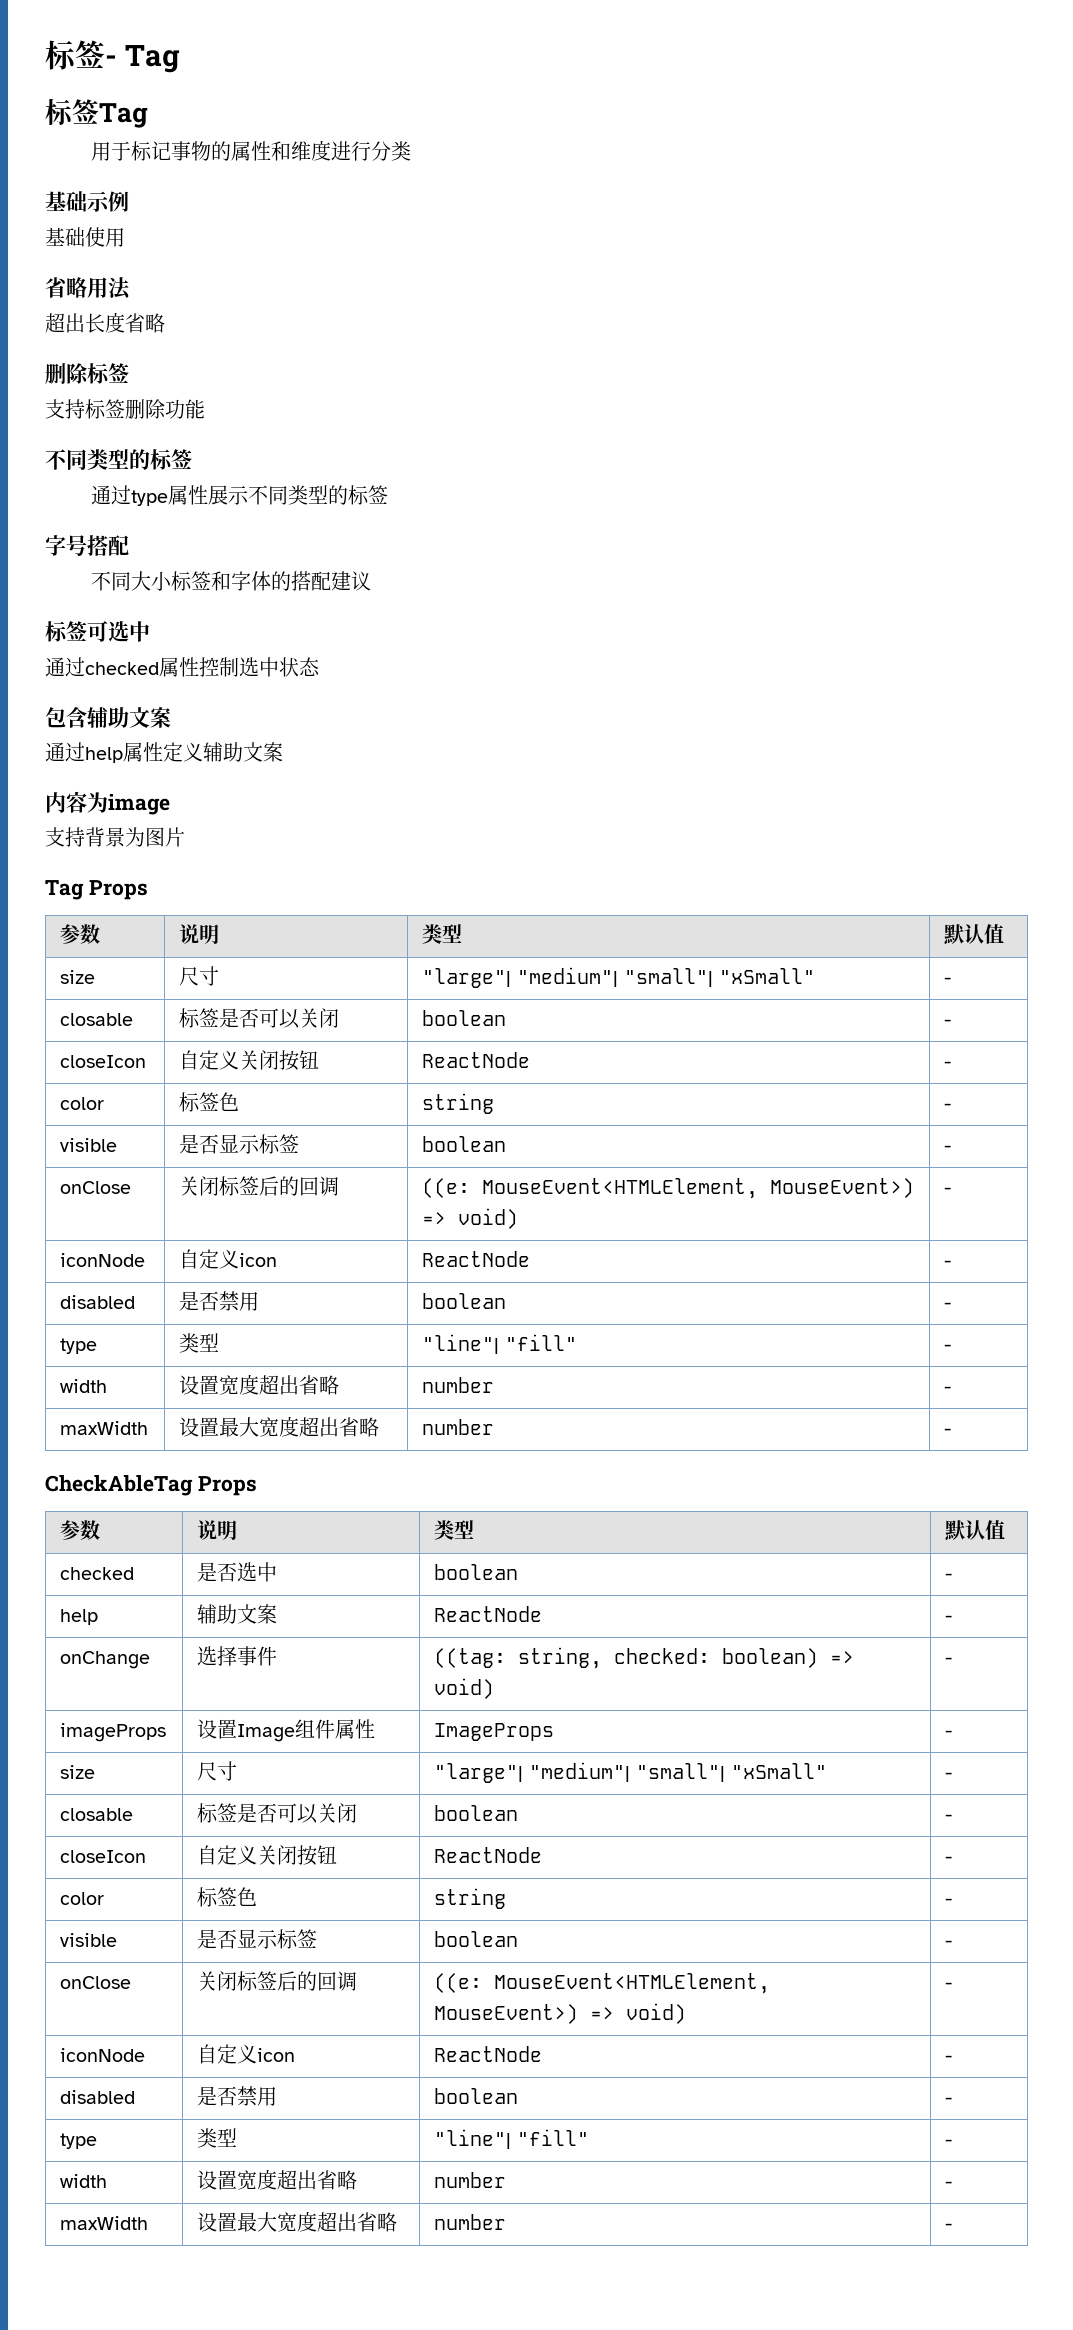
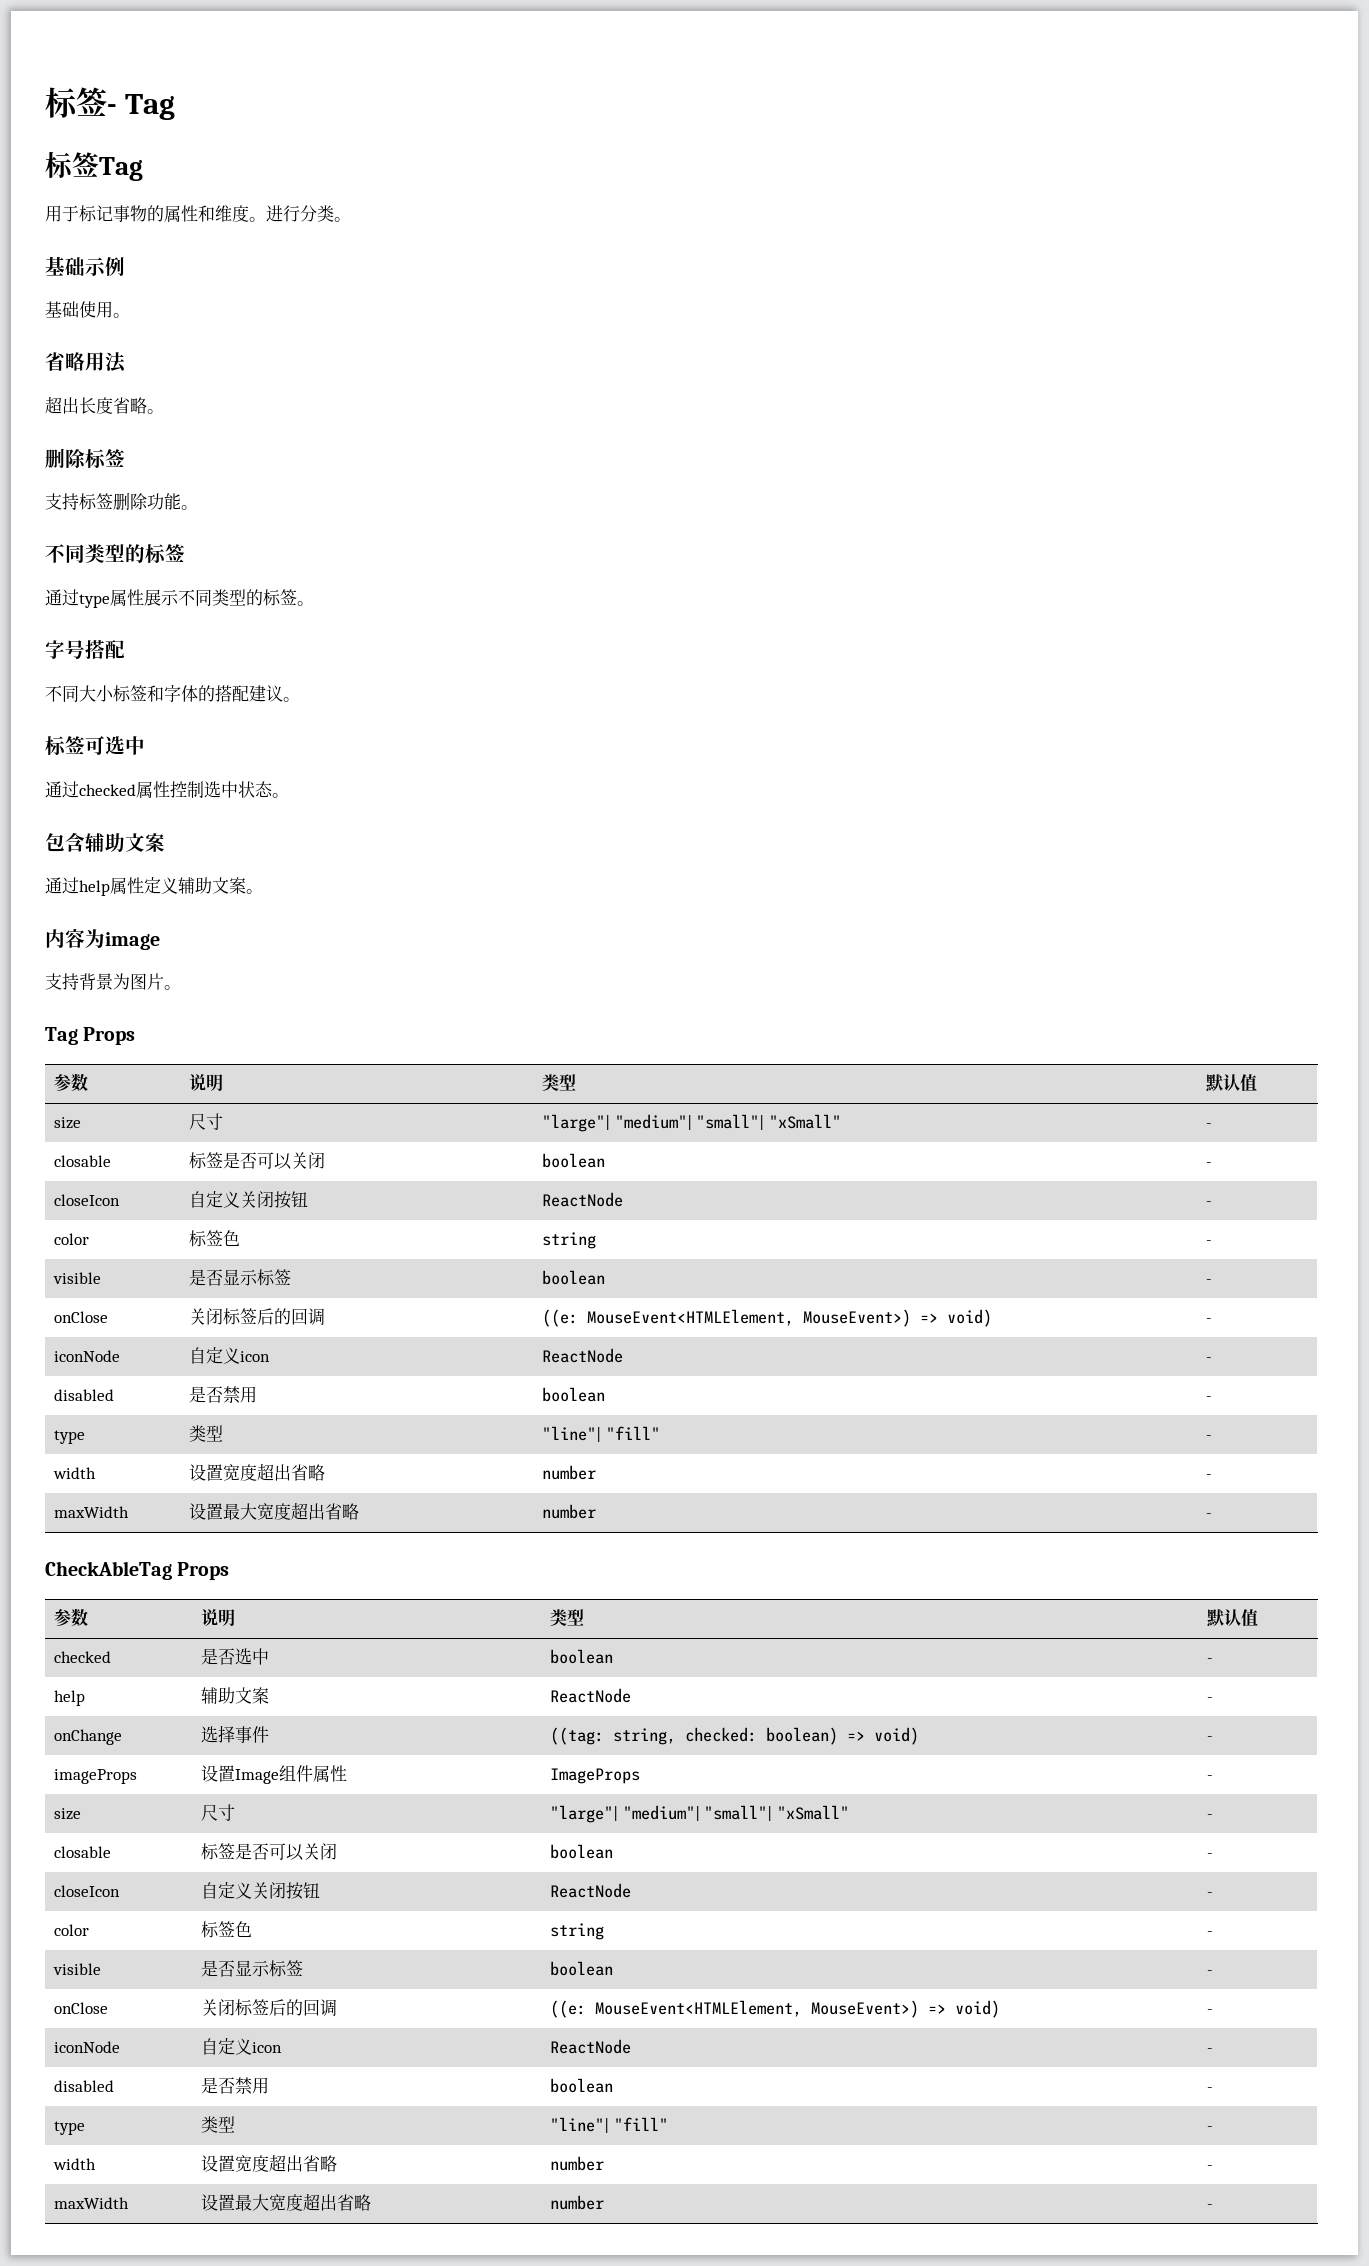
(331, 150) none -> [249,217,266,222] 。
(411, 151) none -> [334,217,351,222] 。
(125, 237) none -> [113,313,130,318] 。
(165, 323) none -> [147,409,164,414] 。
(205, 409) none -> [181,505,198,510] 。
(388, 494) none -> [297,601,314,606] 。
(371, 581) none -> [283,697,300,702] 。
(320, 666) none -> [272,793,289,798] 。
(283, 752) none -> [246,889,263,894] 。
(185, 837) none -> [164,985,181,990] 。

